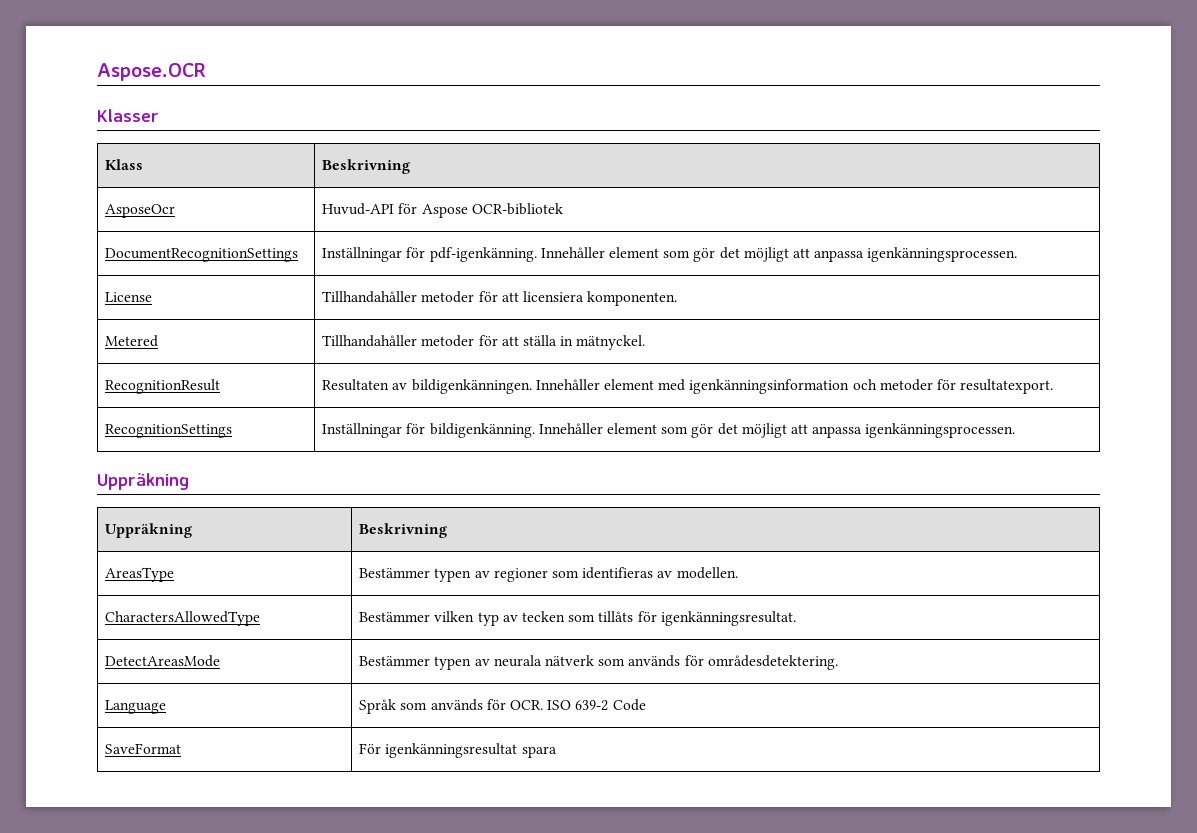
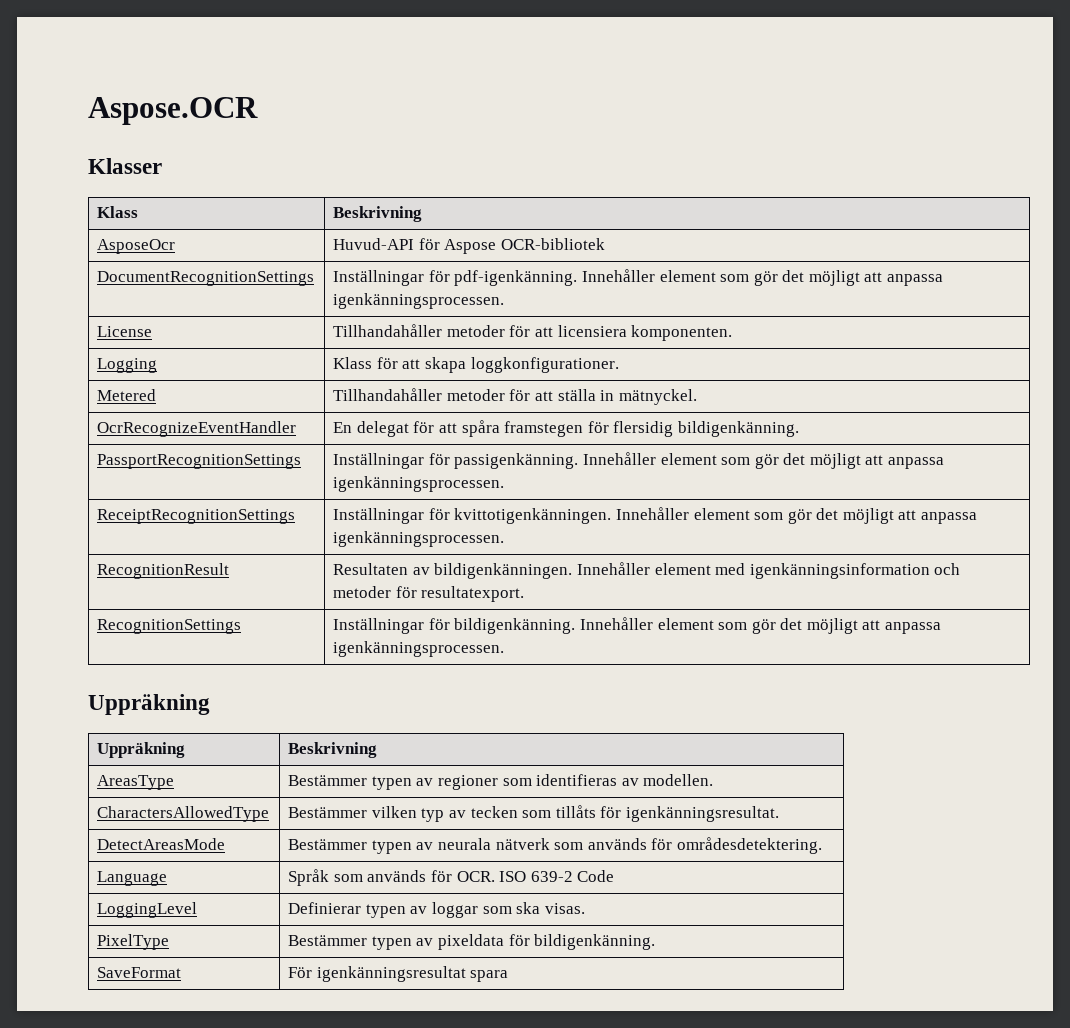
(678, 298) none -> [97,358,158,373] [333,357,619,373] // Logging | Klass för att skapa loggkonfigurationer.
(646, 342) none -> [97,421,297,437] [333,420,799,437] [97,454,302,469] [333,452,945,469] [333,476,505,492] [97,509,296,524] [333,507,978,524] [333,531,505,547] // OcrRecognizeEventHandler | En delegat för att spåra framstegen för flersidig bildigenkänning. // PassportRecognitionSettings | Inställningar för passigenkänning. Innehåller element som gör det möjligt att anpassa igenkänningsprocessen. // ReceiptRecognitionSettings | Inställningar för kvittotigenkänningen. Innehåller element som gör det möjligt att anpassa igenkänningsprocessen.
(646, 705) none -> [97,902,198,918] [288,902,585,918] [97,934,170,950] [288,934,656,950] // LoggingLevel | Definierar typen av loggar som ska visas. // PixelType | Bestämmer typen av pixeldata för bildigenkänning.

